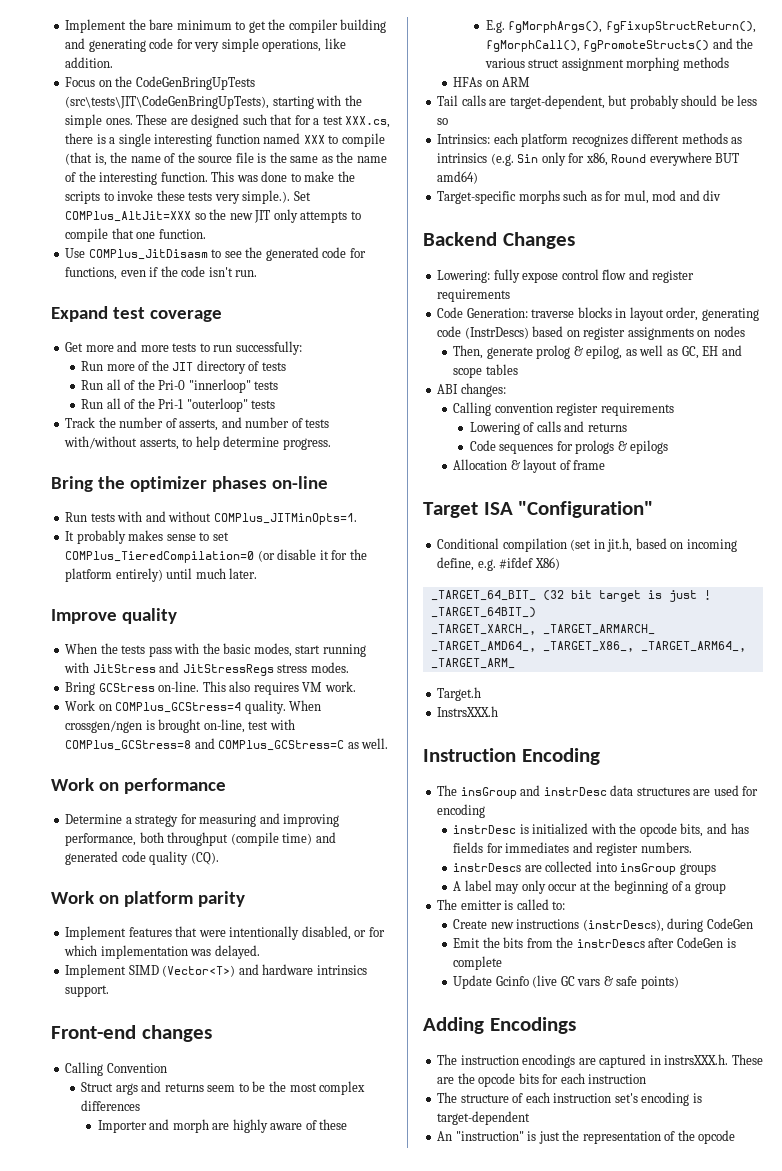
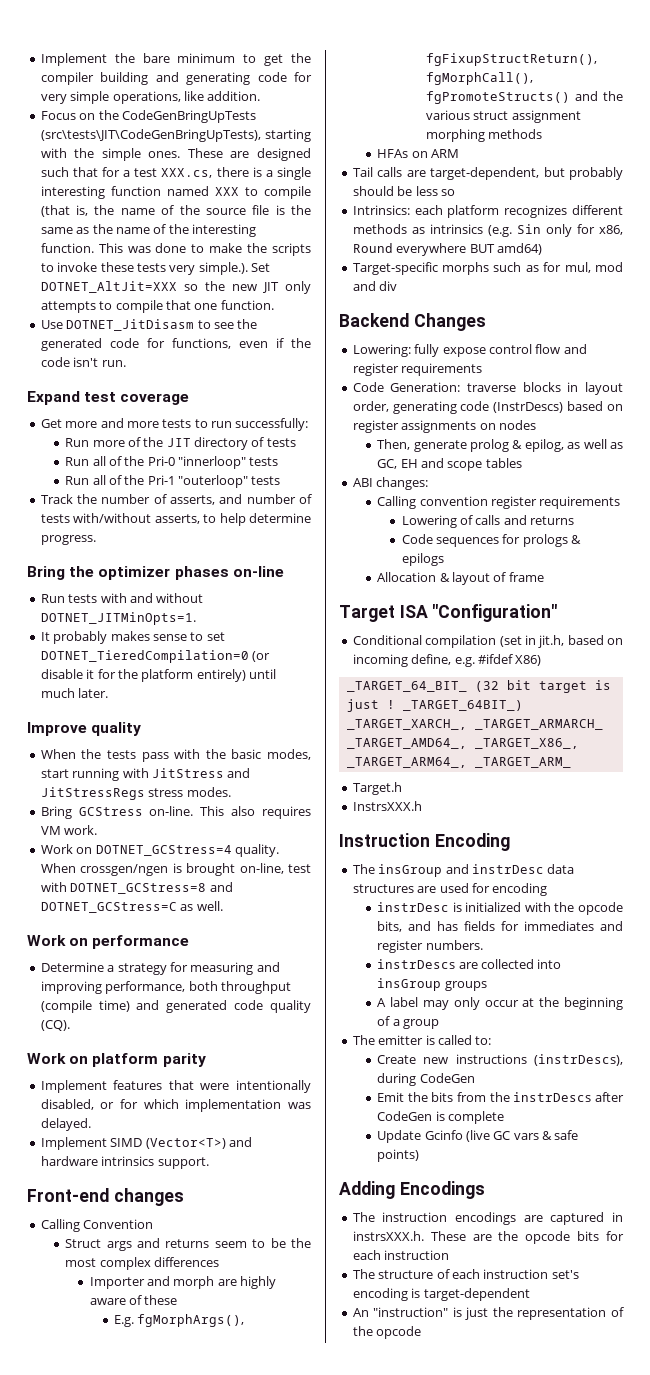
[65,211,192,222] COMPlus_AltJit=XXX -> [40,281,177,293] DOTNET_AltJit=XXX
[88,249,208,260] COMPlus_JitDisasm -> [66,319,195,331] DOTNET_JitDisasm
[213,513,357,525] COMPlus_JITMinOpts=1. -> [40,612,196,625] DOTNET_JITMinOpts=1.
[65,551,255,563] COMPlus_TieredCompilation=0 -> [40,650,249,663] DOTNET_TieredCompilation=0
[115,702,242,713] COMPlus_GCStress=4 -> [95,845,232,856] DOTNET_GCStress=4
[65,738,345,751] COMPlus_GCStress=8 and COMPlus_GCStress=C -> [70,882,233,894] [40,902,177,913] DOTNET_GCStress=8 and DOTNET_GCStress=C

